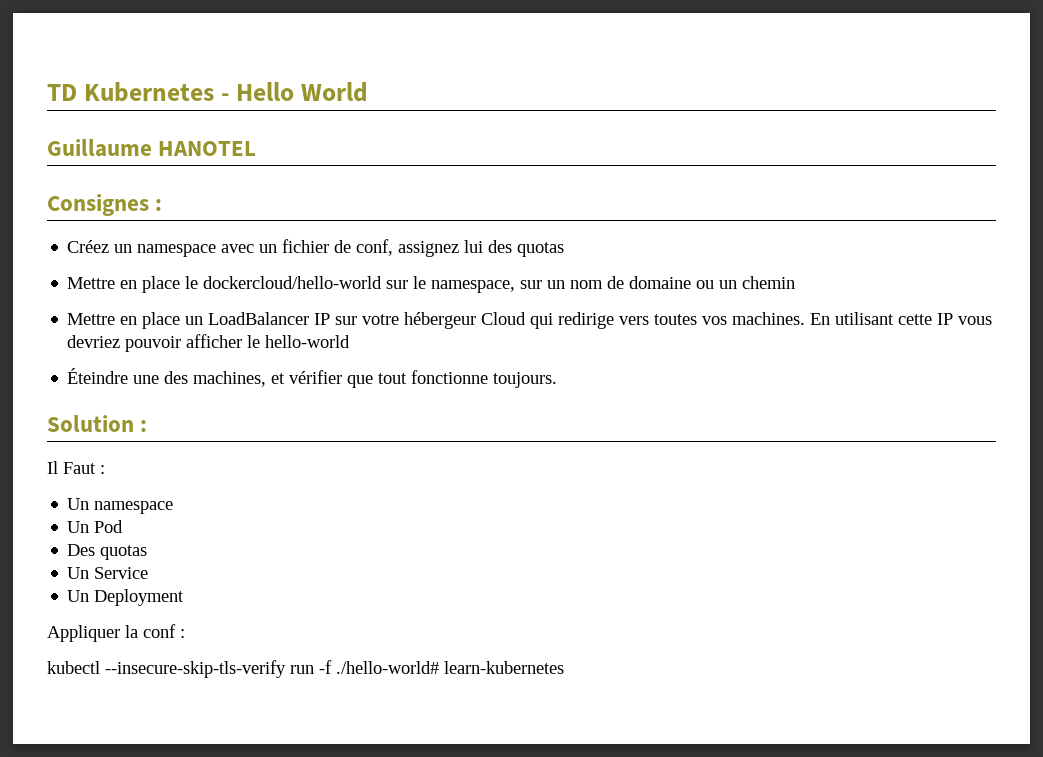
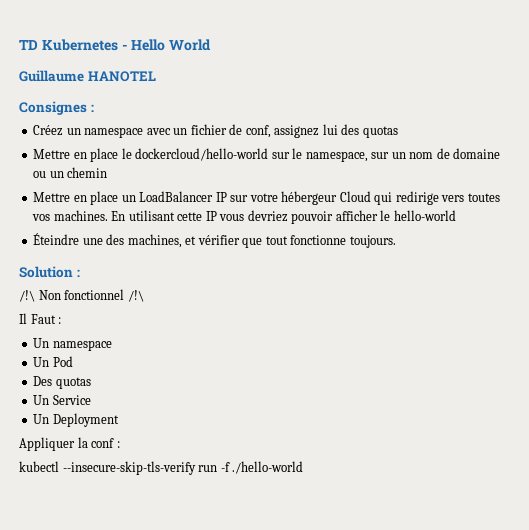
(148, 426) none -> [19,289,144,302] // /!\ Non fonctionnel /!\
[336,661,564,674] ./hello-world# learn-kubernetes -> [232,461,304,474] ./hello-world

